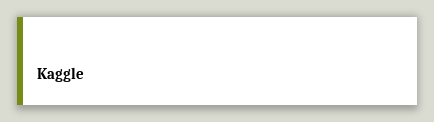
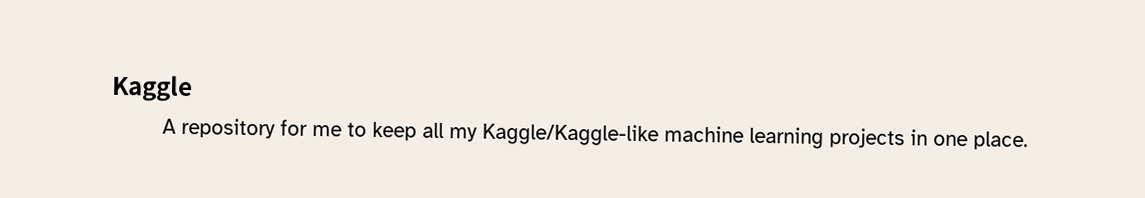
(84, 74) none -> [162,117,1029,151] // A repository for me to keep all my Kaggle/Kaggle-like machine learning projects in one place.

